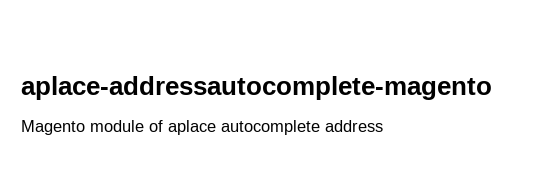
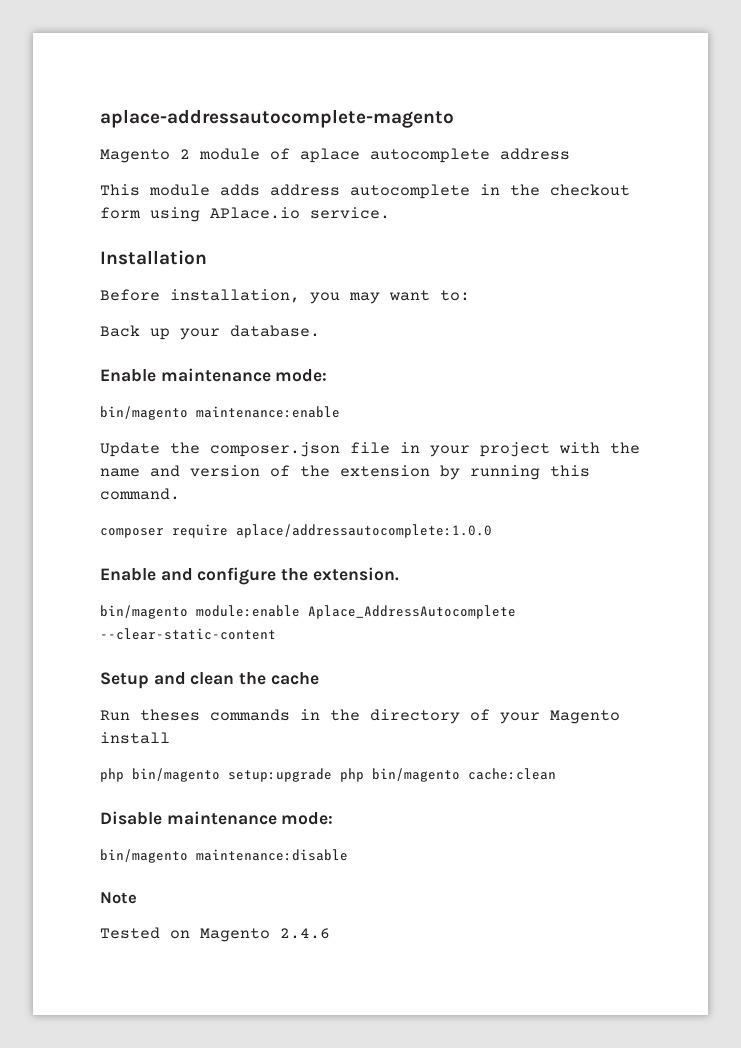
(85, 127) none -> [180,149,190,159] 2
(383, 126) none -> [100,184,630,199] [100,207,390,222] [100,250,207,265] [100,289,470,304] [100,325,320,340] [100,368,328,382] [100,406,340,420] [100,442,640,457] [100,465,590,480] [100,488,180,500] [100,524,492,538] [100,567,399,585] [100,605,516,619] [100,628,276,640] [100,672,319,689] [100,709,620,724] [100,732,170,744] [100,768,556,782] [100,811,334,825] [100,849,348,863] [100,892,137,904] [100,927,330,942] // This module adds address autocomplete in the checkout form using APlace.io service. // Installation // Before installation, you may want to: // Back up your database. // Enable maintenance mode: // bin/magento maintenance:enable // Update the composer.json file in your project with the name and version of the extension by running this command. // composer require aplace/addressautocomplete:1.0.0 // Enable and configure the extension. // bin/magento module:enable Aplace_AddressAutocomplete --clear-static-content // Setup and clean the cache // Run theses commands in the directory of your Magento install // php bin/magento setup:upgrade php bin/magento cache:clean // Disable maintenance mode: // bin/magento maintenance:disable // Note // Tested on Magento 2.4.6

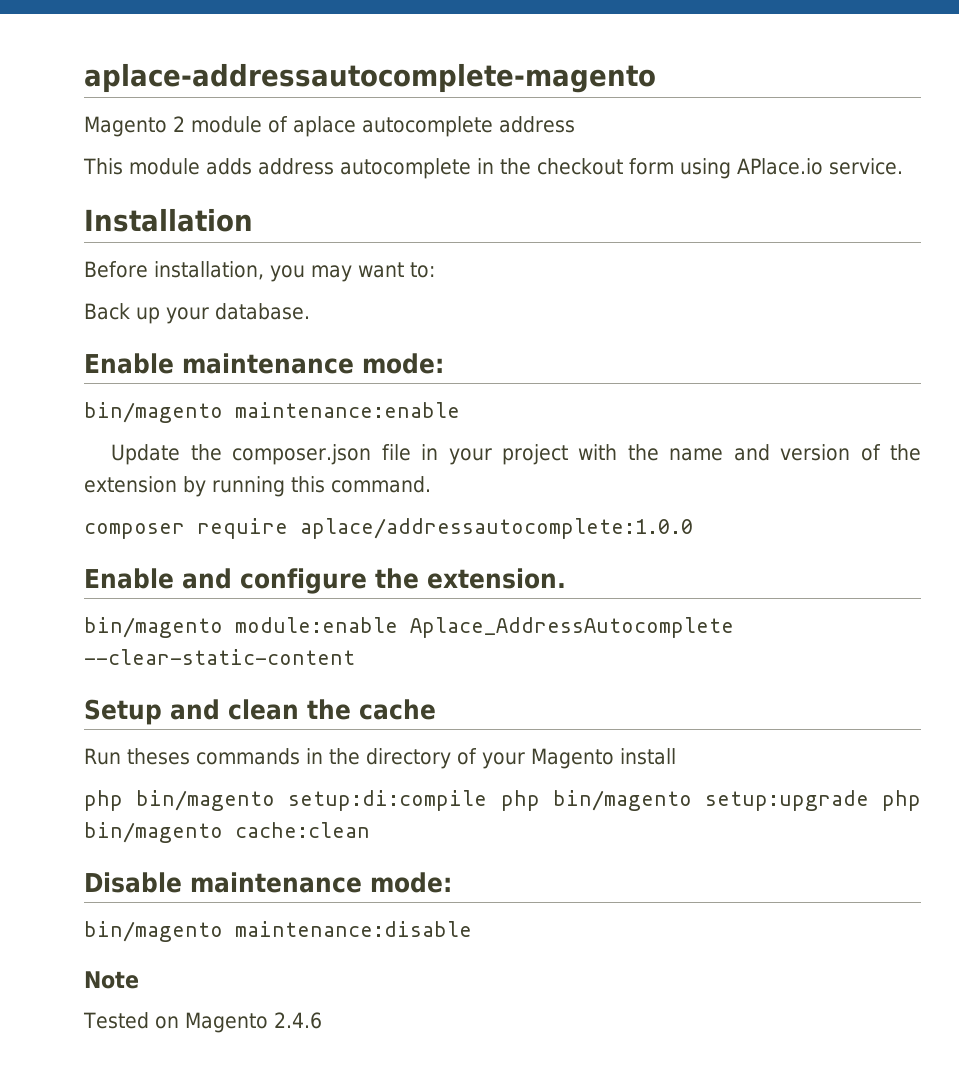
(220, 775) none -> [288,790,692,811] setup:di:compile php bin/magento

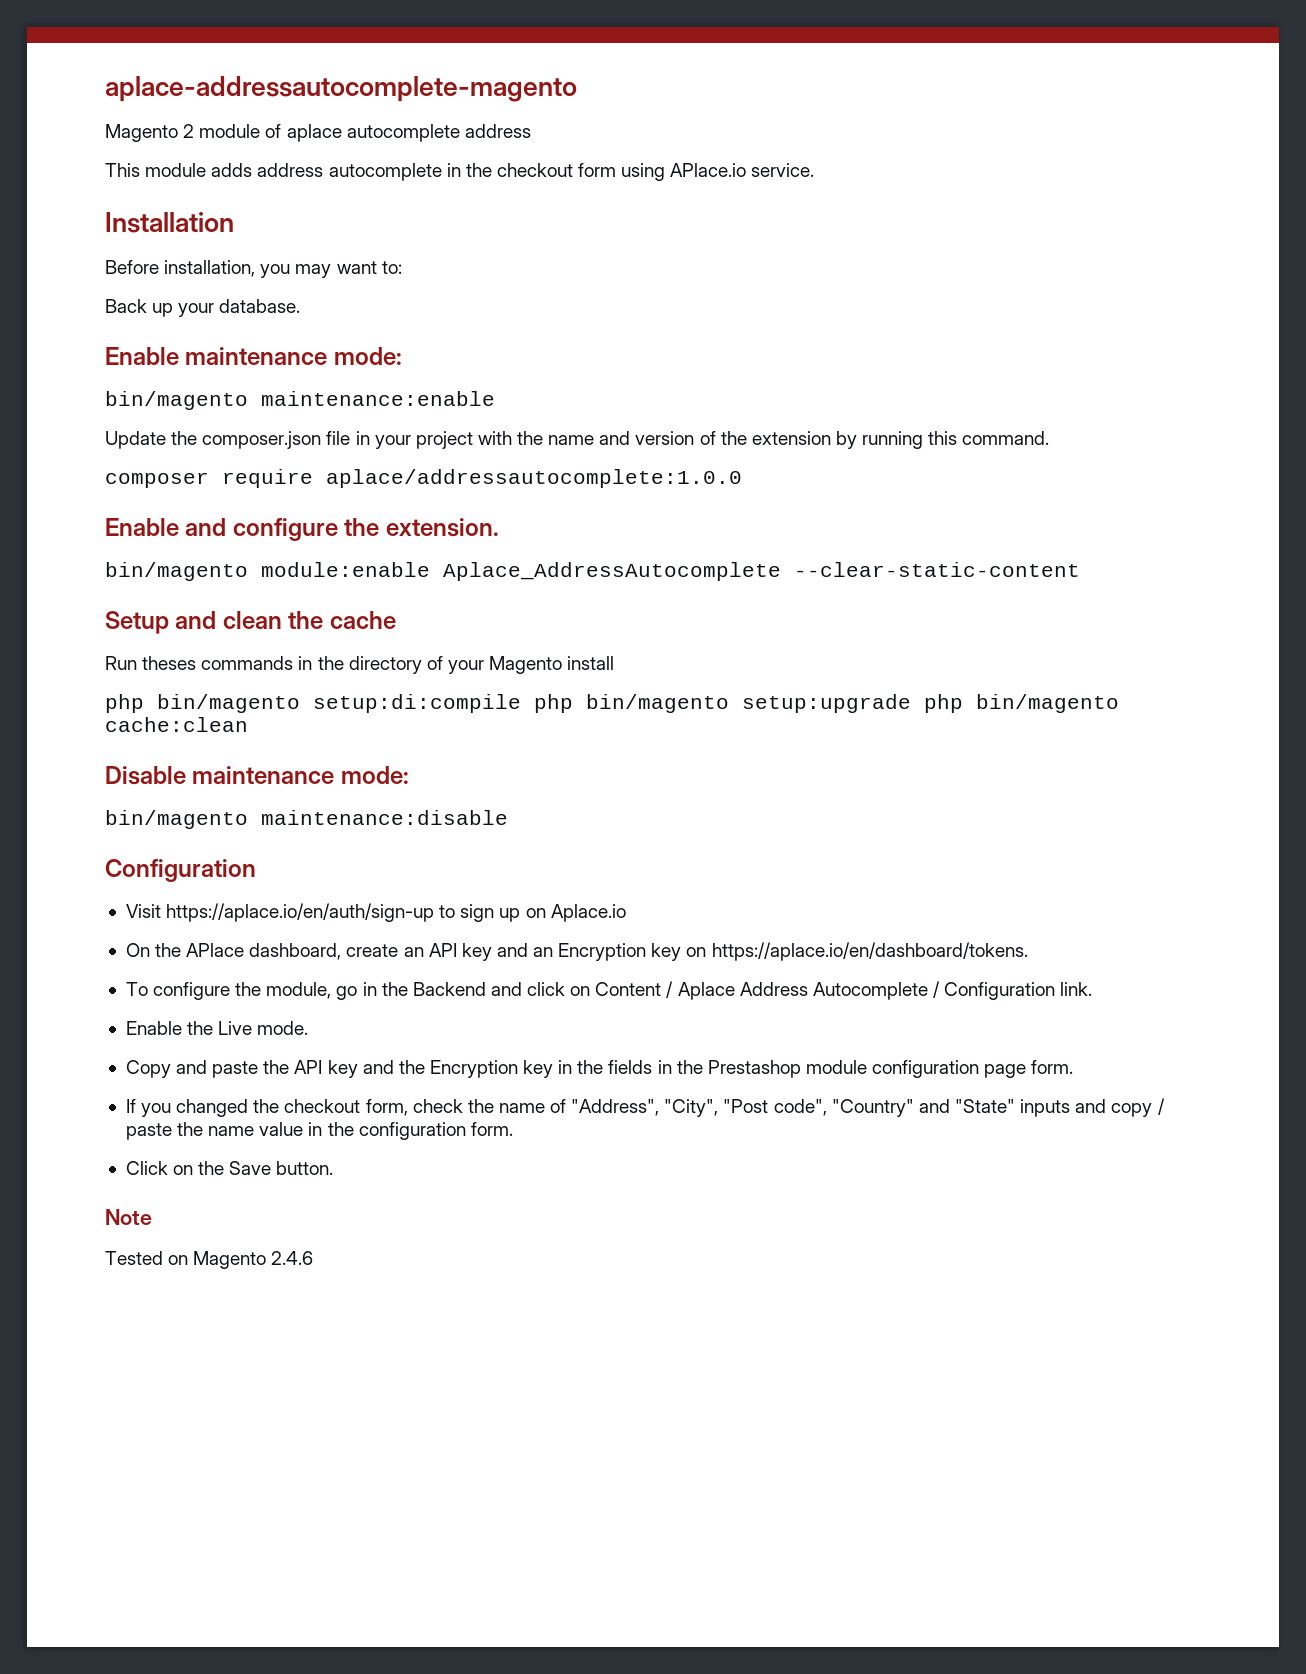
(472, 929) none -> [105,859,256,882] [125,903,626,922] [125,942,1028,961] [125,981,1093,1000] [125,1021,309,1035] [125,1060,1074,1078] [125,1098,1165,1117] [125,1122,513,1140] [125,1161,334,1175] // Configuration // Visit https://aplace.io/en/auth/sign-up to sign up on Aplace.io // On the APlace dashboard, create an API key and an Encryption key on https://aplace.io/en/dashboard/tokens. // To configure the module, go in the Backend and click on Content / Aplace Address Autocomplete / Configuration link. // Enable the Live mode. // Copy and paste the API key and the Encryption key in the fields in the Prestashop module configuration page form. // If you changed the checkout form, check the name of "Address", "City", "Post code", "Country" and "State" inputs and copy / paste the name value in the configuration form. // Click on the Save button.

